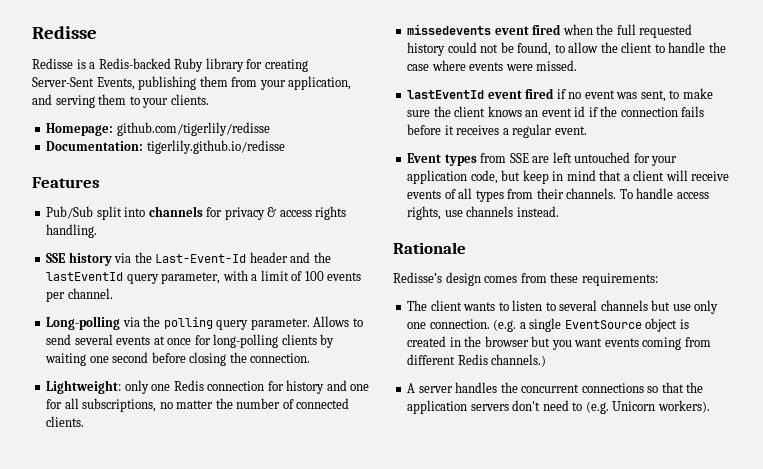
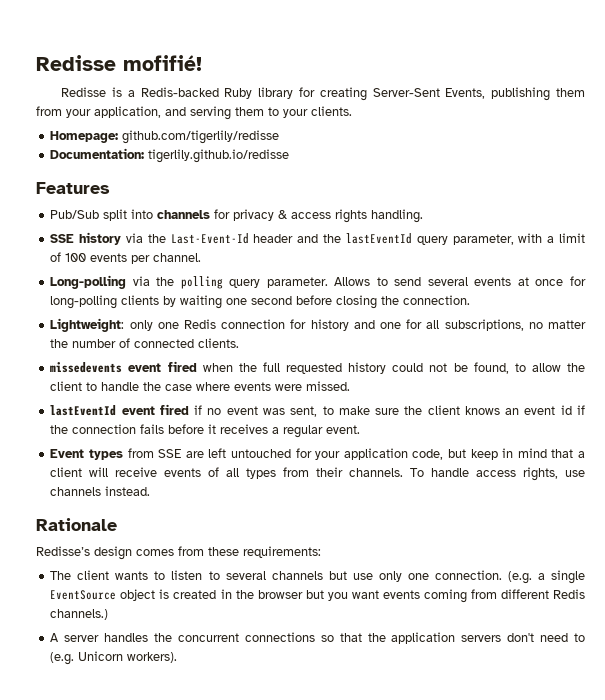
[32,26,97,39] Redisse -> [36,55,202,71] Redisse mofifié!

